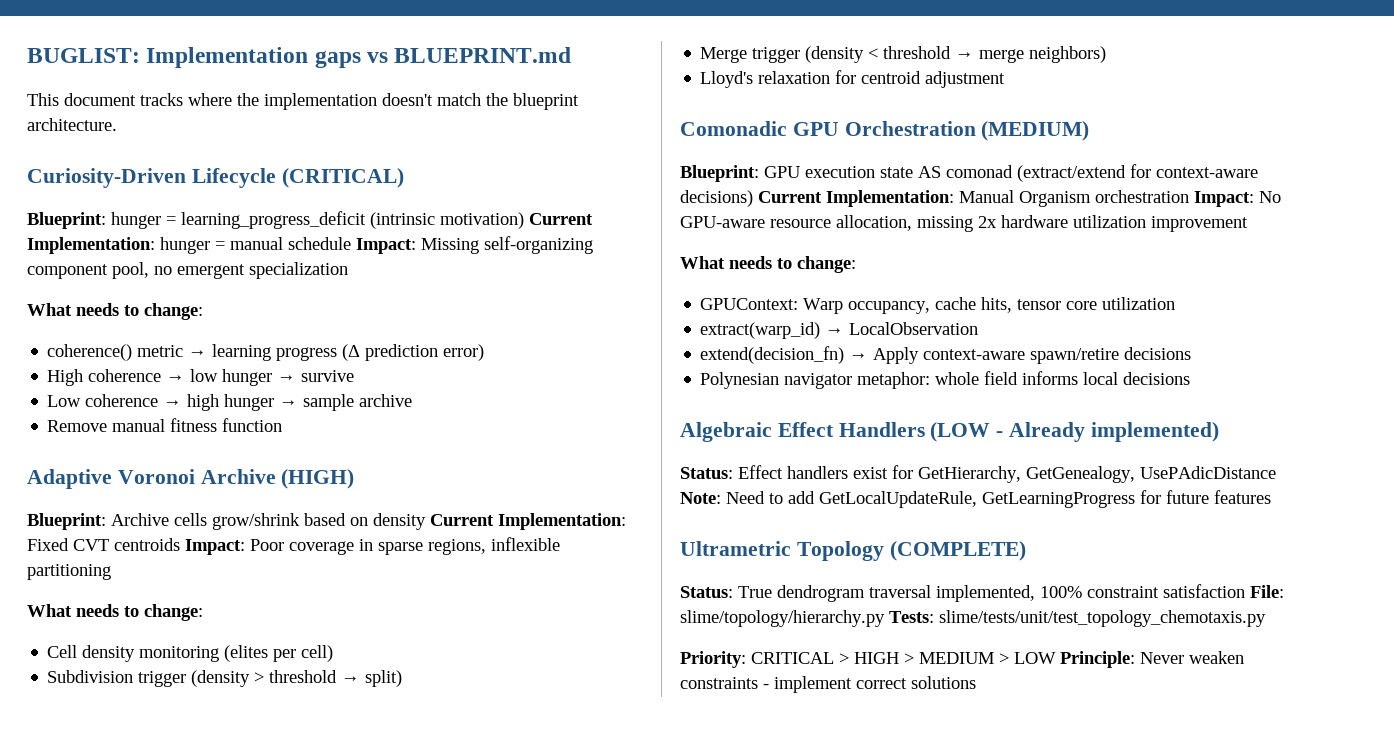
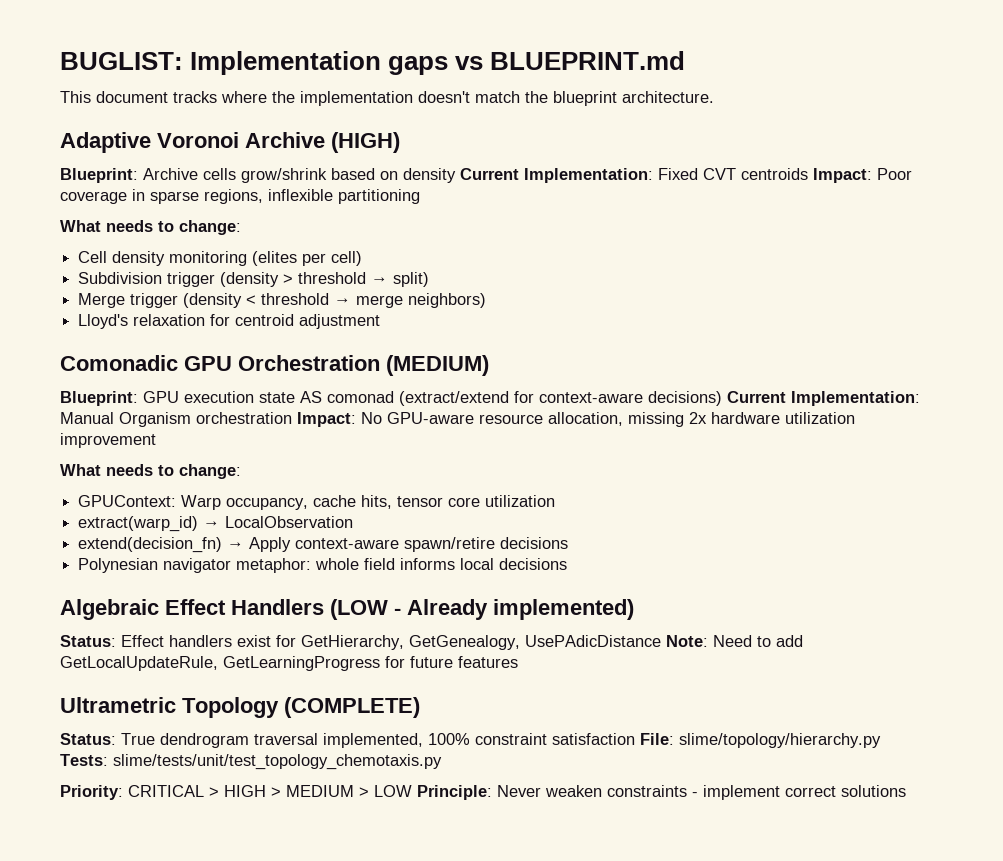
[27,168,404,188] [27,211,593,229] [27,236,593,254] [27,262,348,279] [27,303,203,320] [47,344,485,361] [47,369,355,386] [47,394,413,411] [47,418,283,432] // Curiosity-Driven Lifecycle (CRITICAL) // Blueprint: hunger = learning_progress_deficit (intrinsic motivation) Current Implementation: hunger = manual schedule Impact: Missing self-organizing component pool, no emergent specialization // What needs to change: // coherence() metric → learning progress (Δ prediction error) // High coherence → low hunger → survive // Low coherence → high hunger → sample archive // Remove manual fitness function -> (714, 97) none

